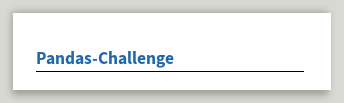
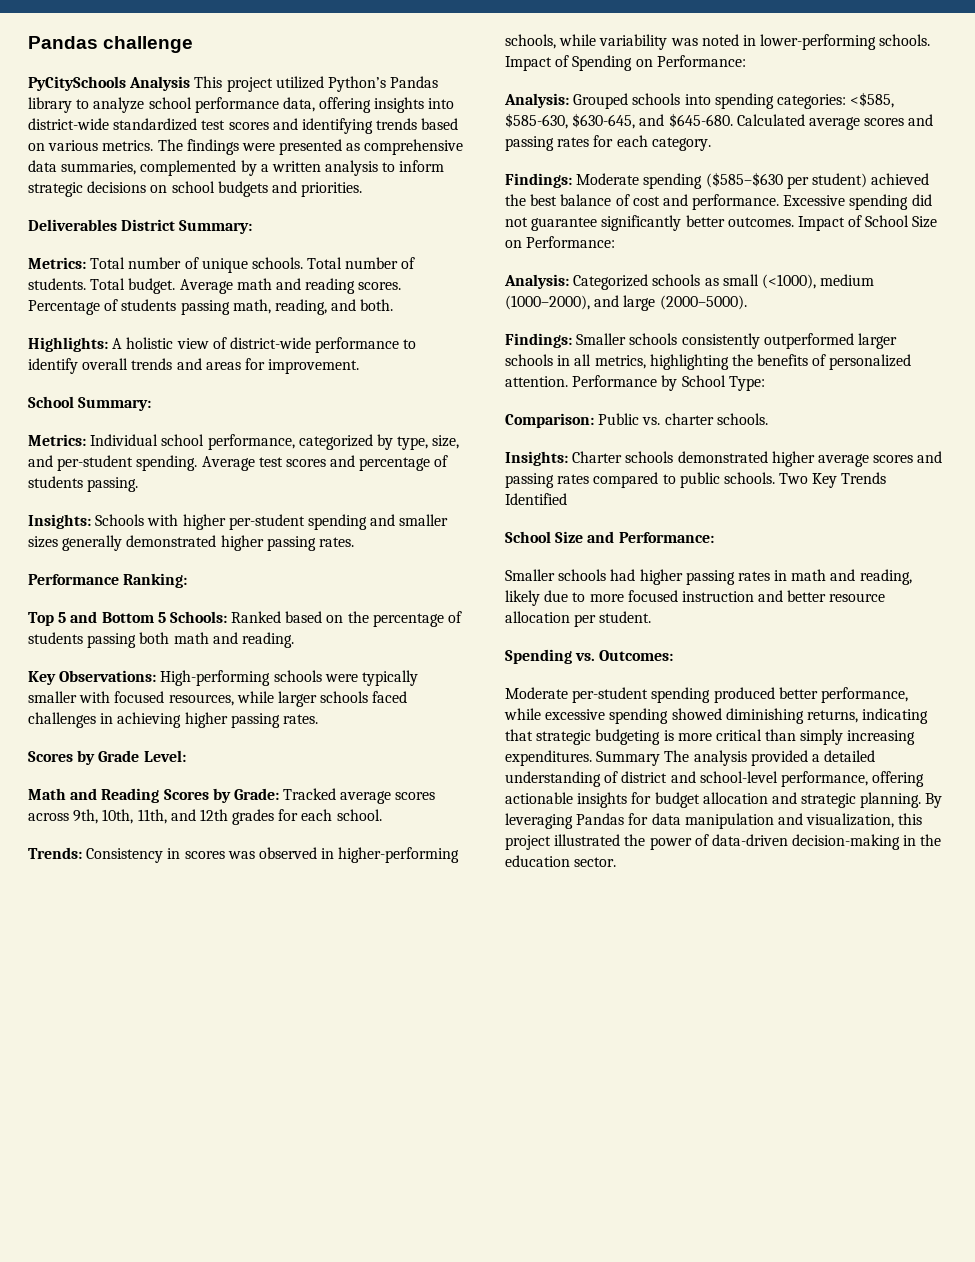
[36,51,174,68] Pandas-Challenge -> [28,36,194,53] [28,76,439,92] [28,97,455,113] [28,118,459,134] [28,139,464,155] [28,160,445,176] [28,181,363,197] [28,219,253,234] [28,257,416,273] [28,278,402,294] [28,299,394,315] [28,337,417,353] [28,358,360,374] [28,396,152,411] [28,434,460,450] [28,455,449,471] [28,476,139,492] [28,514,449,530] [28,535,354,551] [28,573,188,588] [28,611,463,627] [28,632,294,648] [28,670,418,686] [28,691,408,707] [28,712,318,728] [28,750,186,765] [28,788,436,804] [28,809,382,825] [28,847,460,863] [505,34,931,50] [505,55,746,71] [504,92,895,109] [505,113,934,130] [505,135,711,151] [505,172,930,189] [505,194,932,210] [505,215,938,231] [505,236,616,248] [504,274,875,290] [505,295,747,311] [505,333,897,349] [505,354,912,370] [505,375,765,391] [505,413,768,428] [505,451,943,467] [505,472,887,488] [505,493,567,505] [505,531,714,543] [505,569,912,585] [505,590,886,606] [505,611,652,627] [505,649,674,664] [505,687,908,703] [504,708,929,724] [505,729,916,745] [505,750,876,766] [505,771,925,787] [505,792,943,808] [505,813,923,829] [505,834,942,850] [505,855,617,867] Pandas challenge // PyCitySchools Analysis This project utilized Python’s Pandas library to analyze school performance data, offering insights into district-wide standardized test scores and identifying trends based on various metrics. The findings were presented as comprehensive data summaries, complemented by a written analysis to inform strategic decisions on school budgets and priorities. // Deliverables District Summary: // Metrics: Total number of unique schools. Total number of students. Total budget. Average math and reading scores. Percentage of students passing math, reading, and both. // Highlights: A holistic view of district-wide performance to identify overall trends and areas for improvement. // School Summary: // Metrics: Individual school performance, categorized by type, size, and per-student spending. Average test scores and percentage of students passing. // Insights: Schools with higher per-student spending and smaller sizes generally demonstrated higher passing rates. // Performance Ranking: // Top 5 and Bottom 5 Schools: Ranked based on the percentage of students passing both math and reading. // Key Observations: High-performing schools were typically smaller with focused resources, while larger schools faced challenges in achieving higher passing rates. // Scores by Grade Level: // Math and Reading Scores by Grade: Tracked average scores across 9th, 10th, 11th, and 12th grades for each school. // Trends: Consistency in scores was observed in higher-performing schools, while variability was noted in lower-performing schools. Impact of Spending on Performance: // Analysis: Grouped schools into spending categories: <$585, $585-630, $630-645, and $645-680. Calculated average scores and passing rates for each category. // Findings: Moderate spending ($585–$630 per student) achieved the best balance of cost and performance. Excessive spending did not guarantee significantly better outcomes. Impact of School Size on Performance: // Analysis: Categorized schools as small (<1000), medium (1000–2000), and large (2000–5000). // Findings: Smaller schools consistently outperformed larger schools in all metrics, highlighting the benefits of personalized attention. Performance by School Type: // Comparison: Public vs. charter schools. // Insights: Charter schools demonstrated higher average scores and passing rates compared to public schools. Two Key Trends Identified // School Size and Performance: // Smaller schools had higher passing rates in math and reading, likely due to more focused instruction and better resource allocation per student. // Spending vs. Outcomes: // Moderate per-student spending produced better performance, while excessive spending showed diminishing returns, indicating that strategic budgeting is more critical than simply increasing expenditures. Summary The analysis provided a detailed understanding of district and school-level performance, offering actionable insights for budget allocation and strategic planning. By leveraging Pandas for data manipulation and visualization, this project illustrated the power of data-driven decision-making in the education sector.

